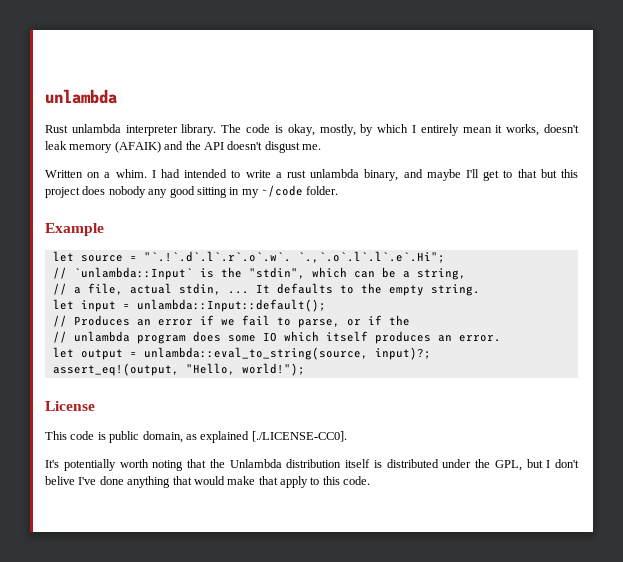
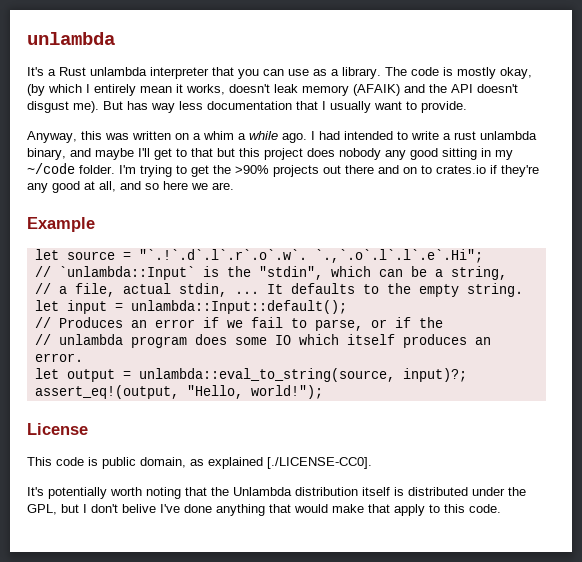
(117, 96) none -> [27,67,56,76] It's a
(178, 130) none -> [212,67,339,79] that you can use as a
[287,124,374,136] okay, mostly, by -> [457,67,532,79] [27,84,45,96] mostly okay, (by
[302,144,321,150] [45,169,147,178] me. // Written on a whim. -> [73,101,467,113] [27,131,307,143] me). But has way less documentation that I usually want to provide. // Anyway, this was written on a whim a while ago.
(339, 190) none -> [119,165,539,177] [27,181,234,193] I'm trying to get the >90% projects out there and on to crates.io if they're any good at all, and so here we are.

